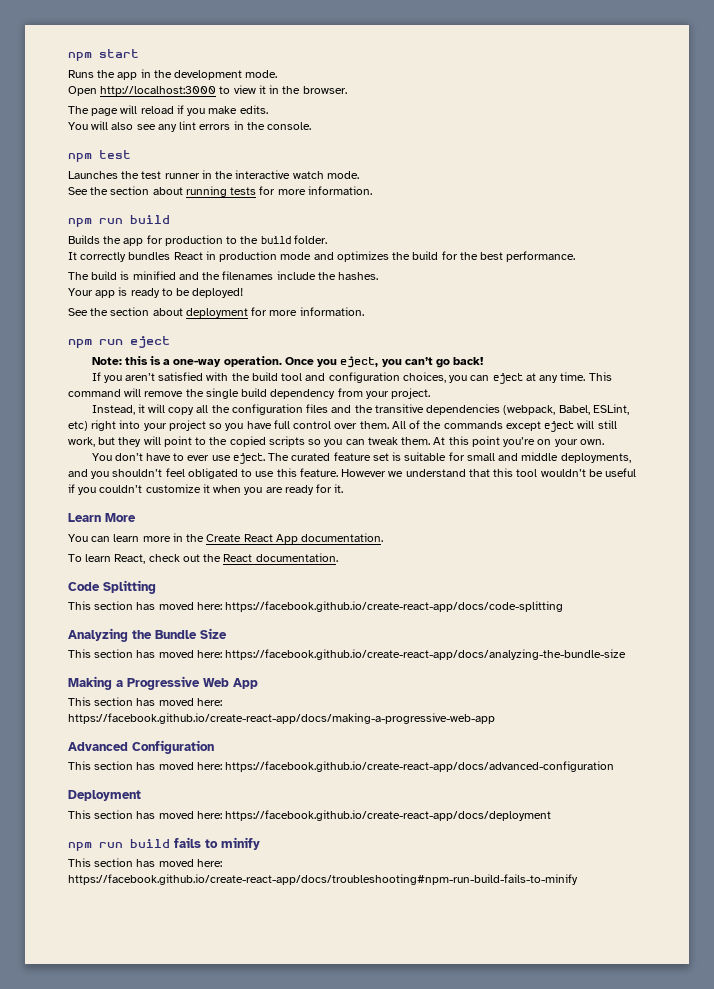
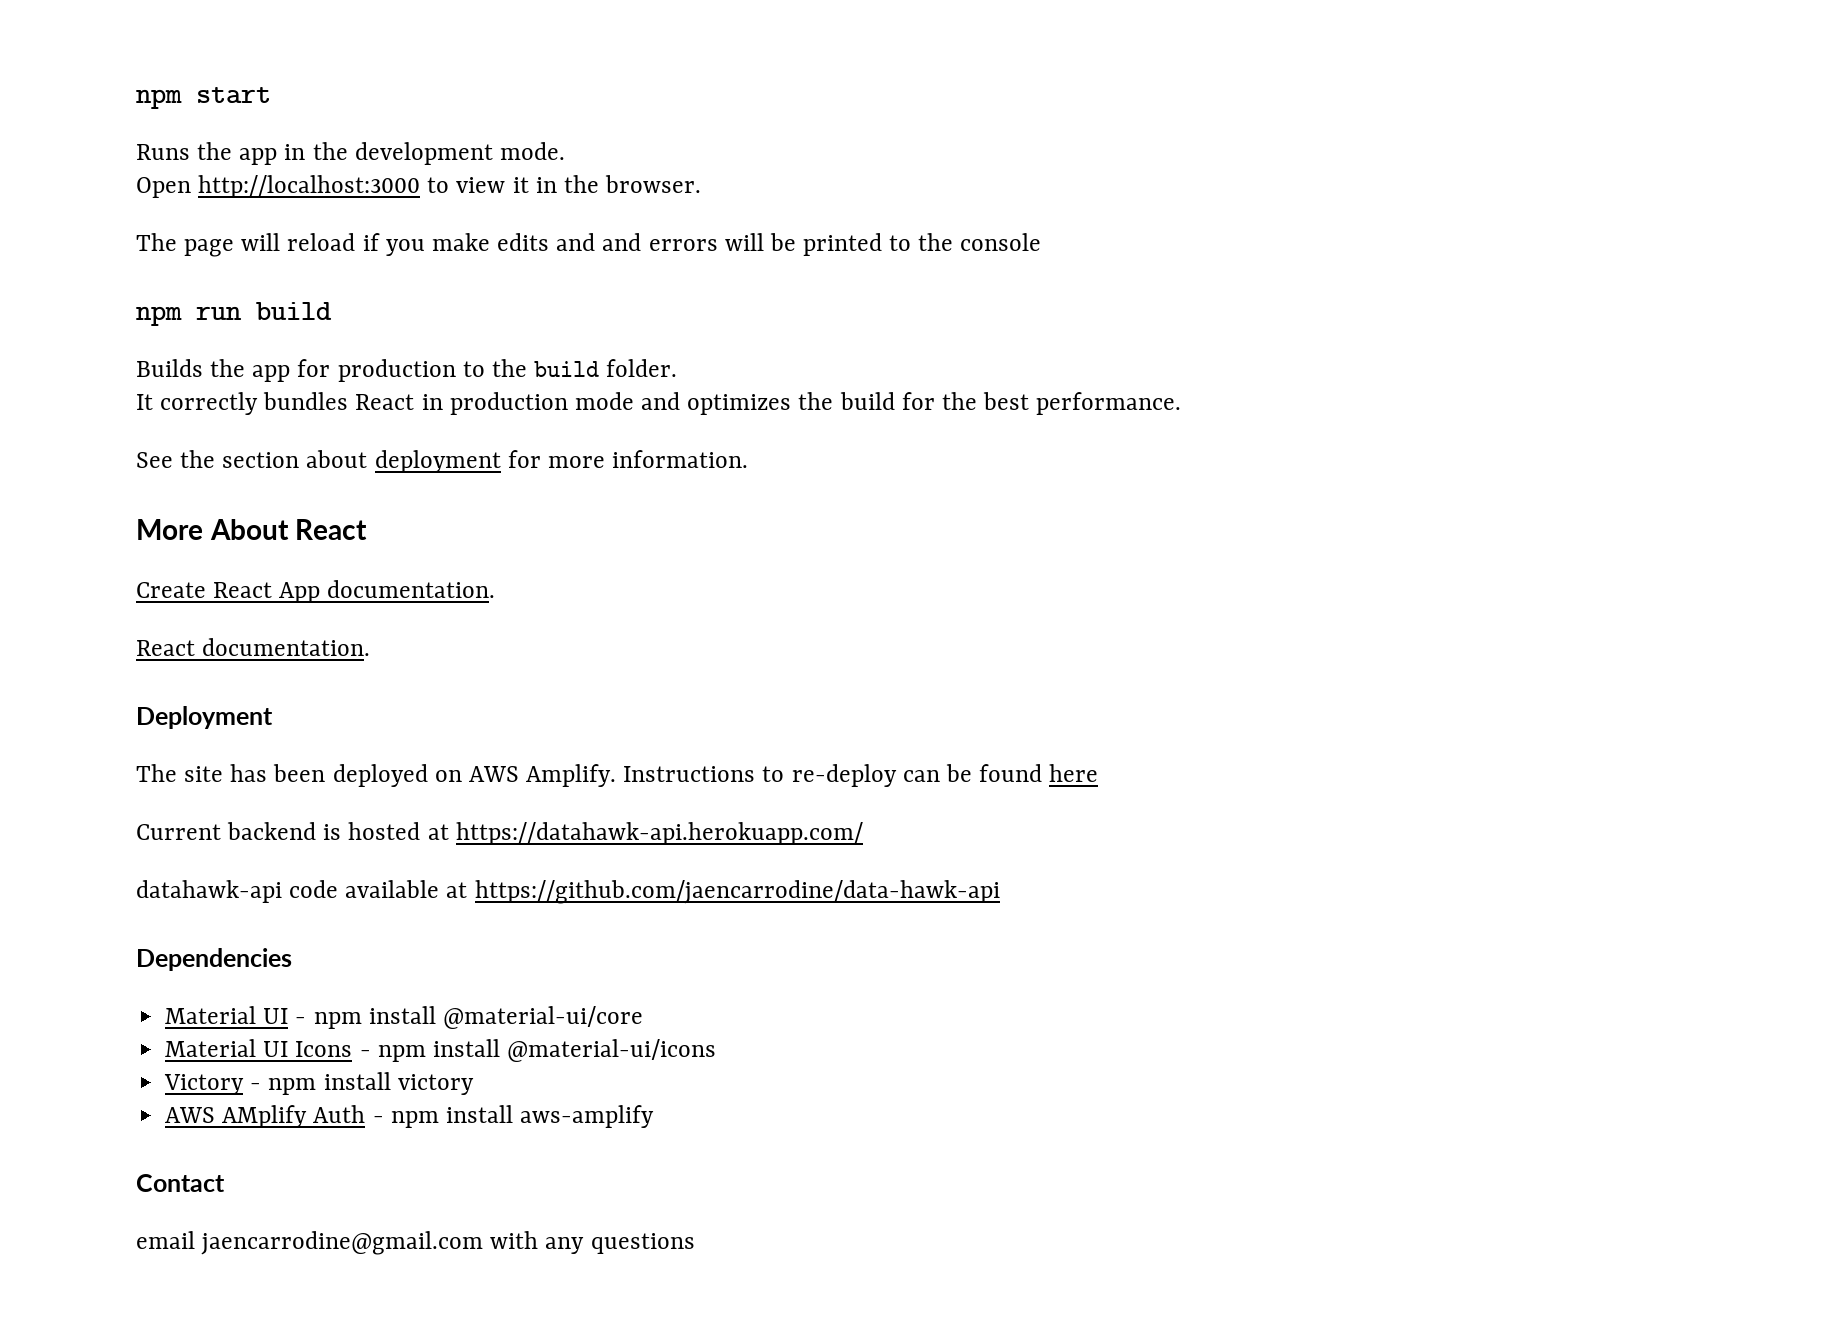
[239,105,268,114] [68,121,312,132] [68,150,131,162] [68,170,359,179] [68,186,372,197] edits. // You will also see any lint errors in the console. // npm test // Launches the test runner in the interactive watch mode. // See the section about running tests for more information. -> [497,233,1042,256] edits and and errors will be printed to the console
[68,271,379,280] [68,287,244,298] // The build is minified and the filenames include the hashes. // Your app is ready to be deployed! -> (1182, 403) none
[68,336,170,348] [91,356,484,368] [91,372,612,384] [68,388,431,399] [91,404,629,415] [68,420,617,432] [68,436,604,447] [91,452,631,464] [68,468,637,479] [68,484,344,495] [68,513,136,522] [68,533,384,544] [68,553,338,564] [68,580,156,594] [68,601,564,612] [68,628,227,642] [68,649,627,660] [68,676,258,690] [68,697,222,706] [68,713,495,724] [68,740,214,754] [68,761,615,772] [68,790,141,801] [68,810,552,821] [68,837,260,851] [68,858,222,867] [68,874,578,885] npm run eject // Note: this is a one-way operation. Once you eject, you can’t go back! // If you aren’t satisfied with the build tool and configuration choices, you can eject at any time. This command will remove the single build dependency from your project. // Instead, it will copy all the configuration files and the transitive dependencies (webpack, Babel, ESLint, etc) right into your project so you have full control over them. All of the commands except eject will still work, but they will point to the copied scripts so you can tweak them. At this point you’re on your own. // You don’t have to ever use eject. The curated feature set is suitable for small and middle deployments, and you shouldn’t feel obligated to use this feature. However we understand that this tool wouldn’t be useful if you couldn’t customize it when you are ready for it. // Learn More // You can learn more in the Create React App documentation. // To learn React, check out the React documentation. // Code Splitting // This section has moved here: https://facebook.github.io/create-react-app/docs/code-splitting // Analyzing the Bundle Size // This section has moved here: https://facebook.github.io/create-react-app/docs/analyzing-the-bundle-size // Making a Progressive Web App // This section has moved here: https://facebook.github.io/create-react-app/docs/making-a-progressive-web-app // Advanced Configuration // This section has moved here: https://facebook.github.io/create-react-app/docs/advanced-configuration // Deployment // This section has moved here: https://facebook.github.io/create-react-app/docs/deployment // npm run build fails to minify // This section has moved here: https://facebook.github.io/create-react-app/docs/troubleshooting#npm-run-build-fails-to-minify -> [136,519,368,540] [136,580,496,603] [136,638,371,656] [136,706,273,729] [136,764,1099,787] [136,822,863,845] [136,880,1000,904] [136,948,292,971] [165,1006,643,1029] [165,1039,717,1062] [164,1072,474,1095] [165,1105,655,1128] [136,1174,225,1192] [136,1231,695,1255] More About React // Create React App documentation. // React documentation. // Deployment // The site has been deployed on AWS Amplify. Instructions to re-deploy can be found here // Current backend is hosted at https://datahawk-api.herokuapp.com/ // datahawk-api code available at https://github.com/jaencarrodine/data-hawk-api // Dependencies // Material UI - npm install @material-ui/core // Material UI Icons - npm install @material-ui/icons // Victory - npm install victory // AWS AMplify Auth - npm install aws-amplify // Contact // email jaencarrodine@gmail.com with any questions

